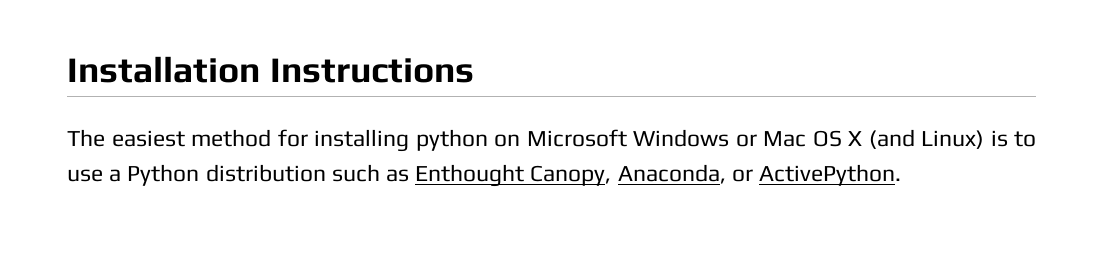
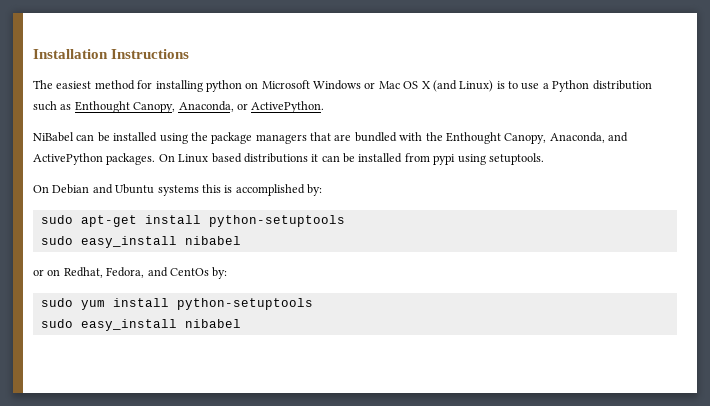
(902, 175) none -> [33,132,628,144] [33,153,544,165] [33,184,322,196] [40,215,345,227] [40,236,241,248] [33,267,228,279] [40,298,313,310] [40,319,241,331] // NiBabel can be installed using the package managers that are bundled with the Enthought Canopy, Anaconda, and ActivePython packages. On Linux based distributions it can be installed from pypi using setuptools. // On Debian and Ubuntu systems this is accomplished by: // sudo apt-get install python-setuptools // sudo easy_install nibabel // or on Redhat, Fedora, and CentOs by: // sudo yum install python-setuptools // sudo easy_install nibabel

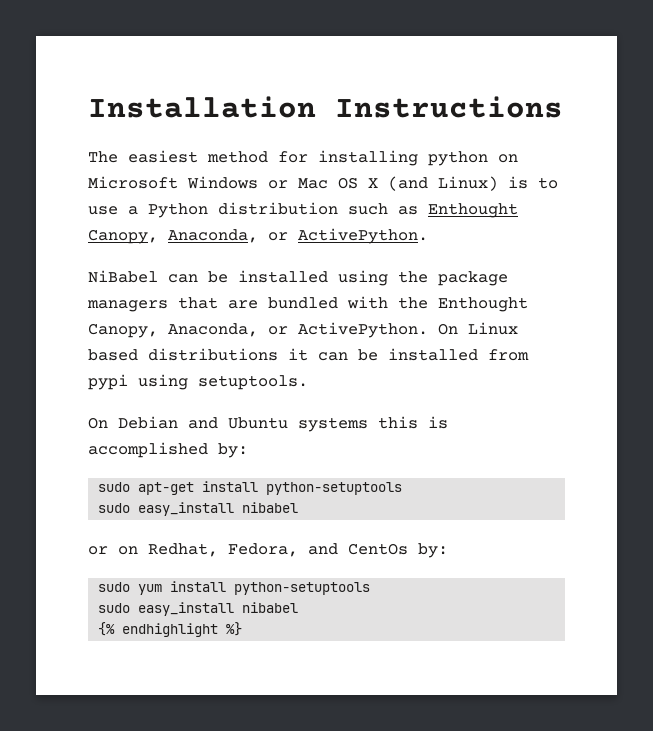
[608,132,628,142] [33,153,156,165] and ActivePython packages. -> [268,322,428,338] or ActivePython.
(241, 323) none -> [98,622,243,637] // {% endhighlight %}

